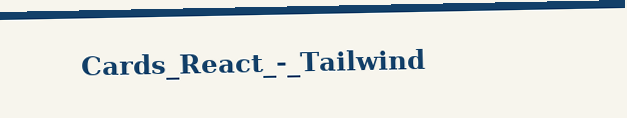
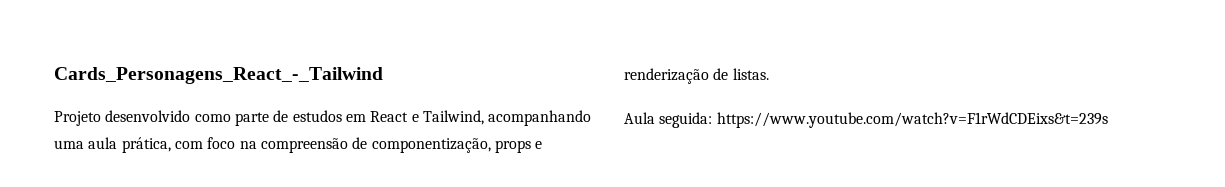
[80,48,426,82] Cards_React_-_Tailwind -> [54,67,383,84] [54,110,592,126] [54,137,543,153] [624,68,769,84] [624,112,1108,128] Cards_Personagens_React_-_Tailwind // Projeto desenvolvido como parte de estudos em React e Tailwind, acompanhando uma aula prática, com foco na compreensão de componentização, props e renderização de listas. // Aula seguida: https://www.youtube.com/watch?v=F1rWdCDEixs&t=239s

